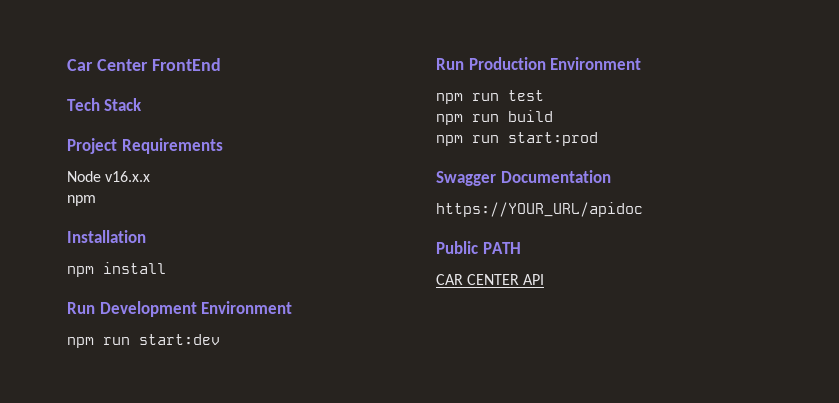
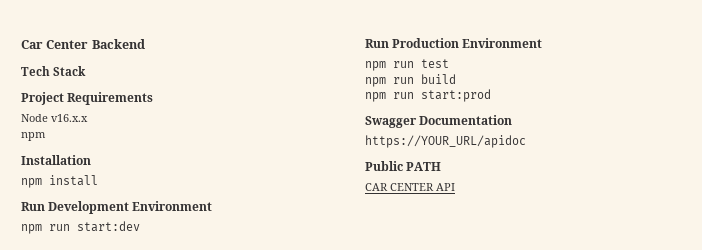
[151,58,221,71] FrontEnd -> [91,39,145,49] Backend

